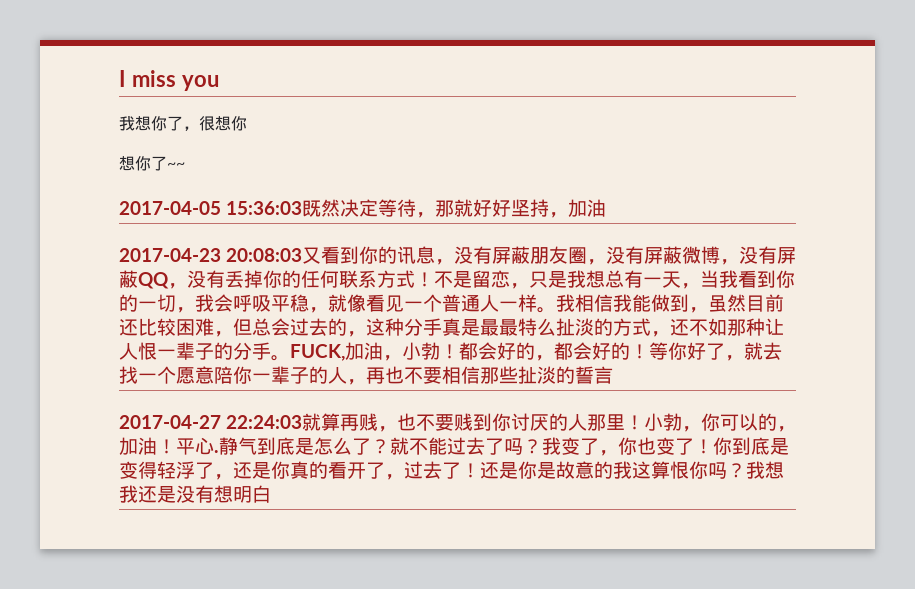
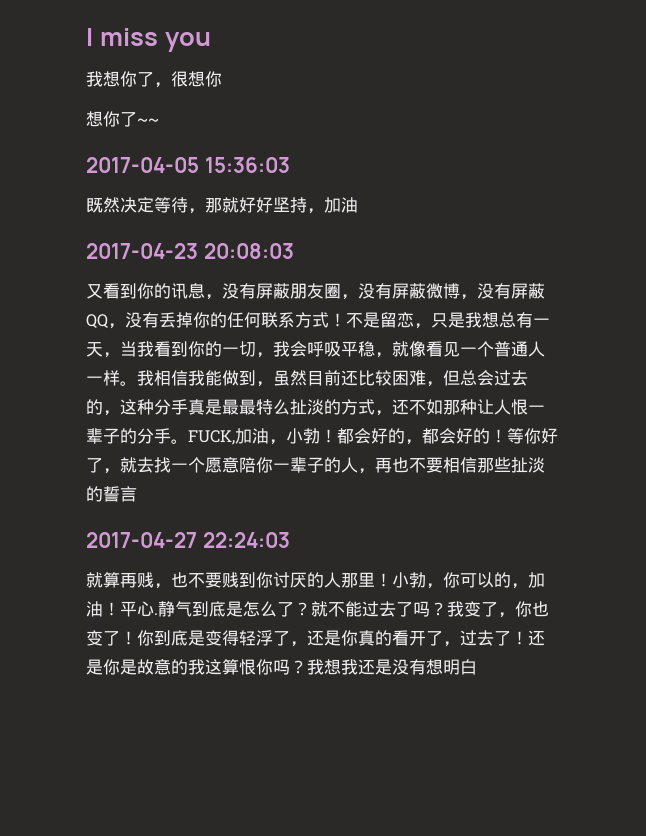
(302, 208) none -> (290, 165) //
(302, 255) none -> (294, 251) //
(302, 422) none -> (290, 540) //

